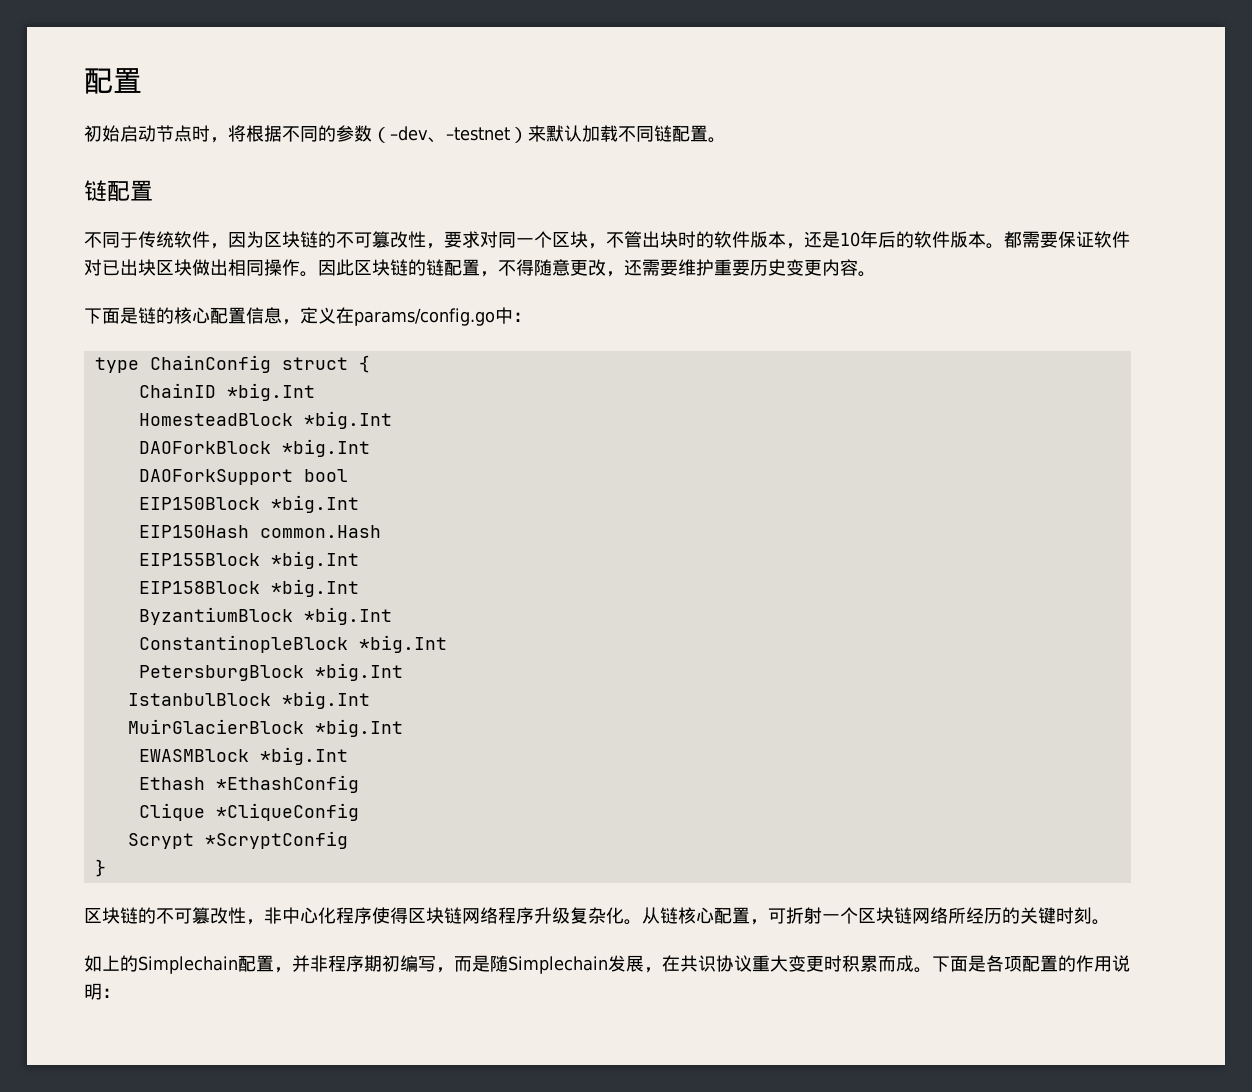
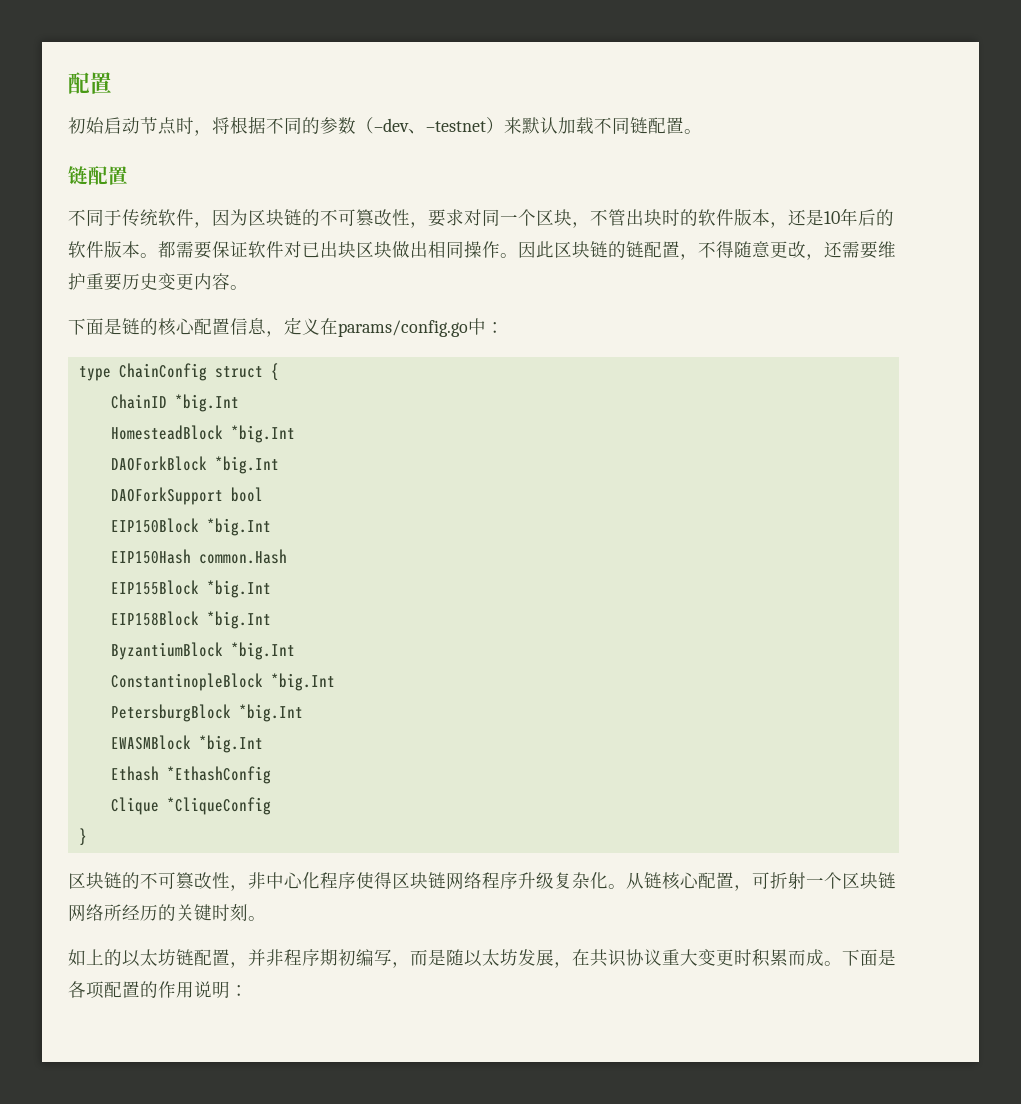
[127,691,370,709] [127,719,403,737] // IstanbulBlock *big.Int // MuirGlacierBlock *big.Int -> (303, 713) none
[127,831,348,849] // Scrypt *ScryptConfig -> (271, 806) none
[138,956,238,974] Simplechain -> [122,949,194,967] 以太坊链
[508,956,608,974] Simplechain -> [464,949,518,967] 以太坊

